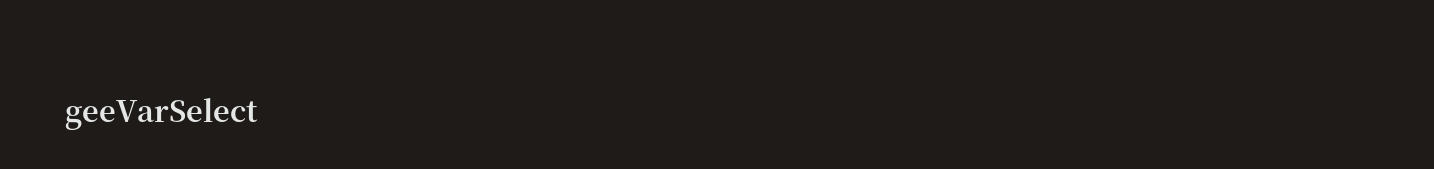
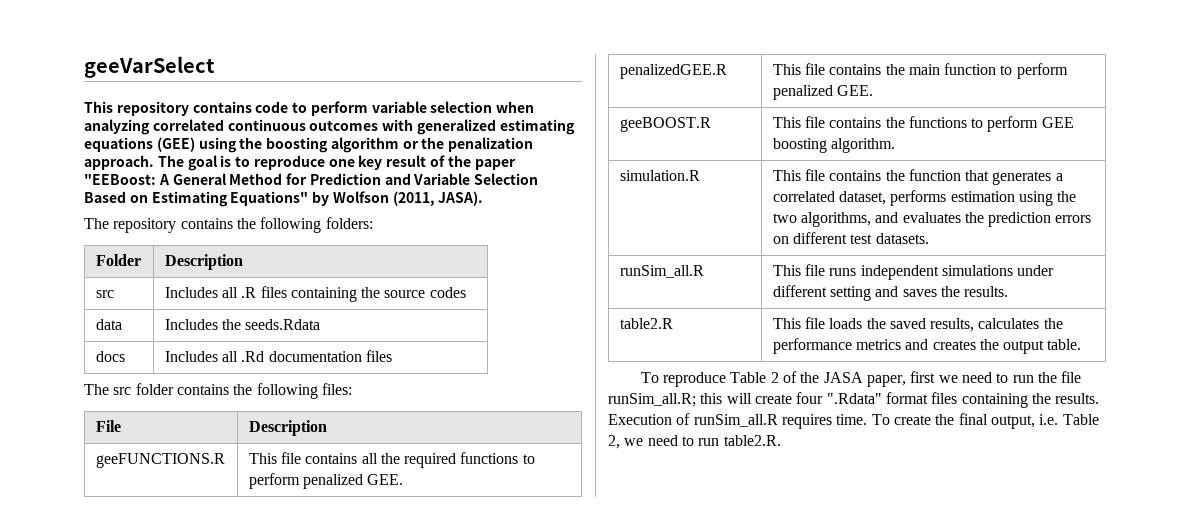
(258, 114) none -> [84,101,535,116] [84,119,575,135] [84,137,534,153] [84,155,516,171] [84,173,539,185] [84,191,484,207] [84,217,373,233] [95,254,141,266] [164,254,243,270] [95,290,114,298] [164,286,466,302] [95,319,122,330] [164,319,321,330] [95,351,125,362] [164,350,392,362] [84,383,352,399] [95,420,121,432] [248,420,327,436] [95,453,225,468] [248,452,535,468] [248,473,404,489] [619,64,727,79] [772,63,1068,79] [772,85,873,100] [619,117,711,132] [772,116,1074,132] [772,138,895,153] [619,170,700,181] [772,169,1063,185] [772,190,1077,206] [772,212,1092,227] [772,232,929,244] [619,265,704,278] [772,264,1055,280] [772,285,1009,301] [619,318,673,329] [772,317,1063,332] [772,338,1082,354] [640,371,1082,387] [608,392,1100,408] [608,413,1099,429] [608,435,781,449] // This repository contains code to perform variable selection when analyzing correlated continuous outcomes with generalized estimating equations (GEE) using the boosting algorithm or the penalization approach. The goal is to reproduce one key result of the paper "EEBoost: A General Method for Prediction and Variable Selection Based on Estimating Equations" by Wolfson (2011, JASA). // The repository contains the following folders: // Folder | Description // src | Includes all .R files containing the source codes // data | Includes the seeds.Rdata // docs | Includes all .Rd documentation files // The src folder contains the following files: // File | Description // geeFUNCTIONS.R | This file contains all the required functions to perform penalized GEE. // penalizedGEE.R | This file contains the main function to perform penalized GEE. // geeBOOST.R | This file contains the functions to perform GEE boosting algorithm. // simulation.R | This file contains the function that generates a correlated dataset, performs estimation using the two algorithms, and evaluates the prediction errors on different test datasets. // runSim_all.R | This file runs independent simulations under different setting and saves the results. // table2.R | This file loads the saved results, calculates the performance metrics and creates the output table. // To reproduce Table 2 of the JASA paper, first we need to run the file runSim_all.R; this will create four ".Rdata" format files containing the results. Execution of runSim_all.R requires time. To create the final output, i.e. Table 2, we need to run table2.R.

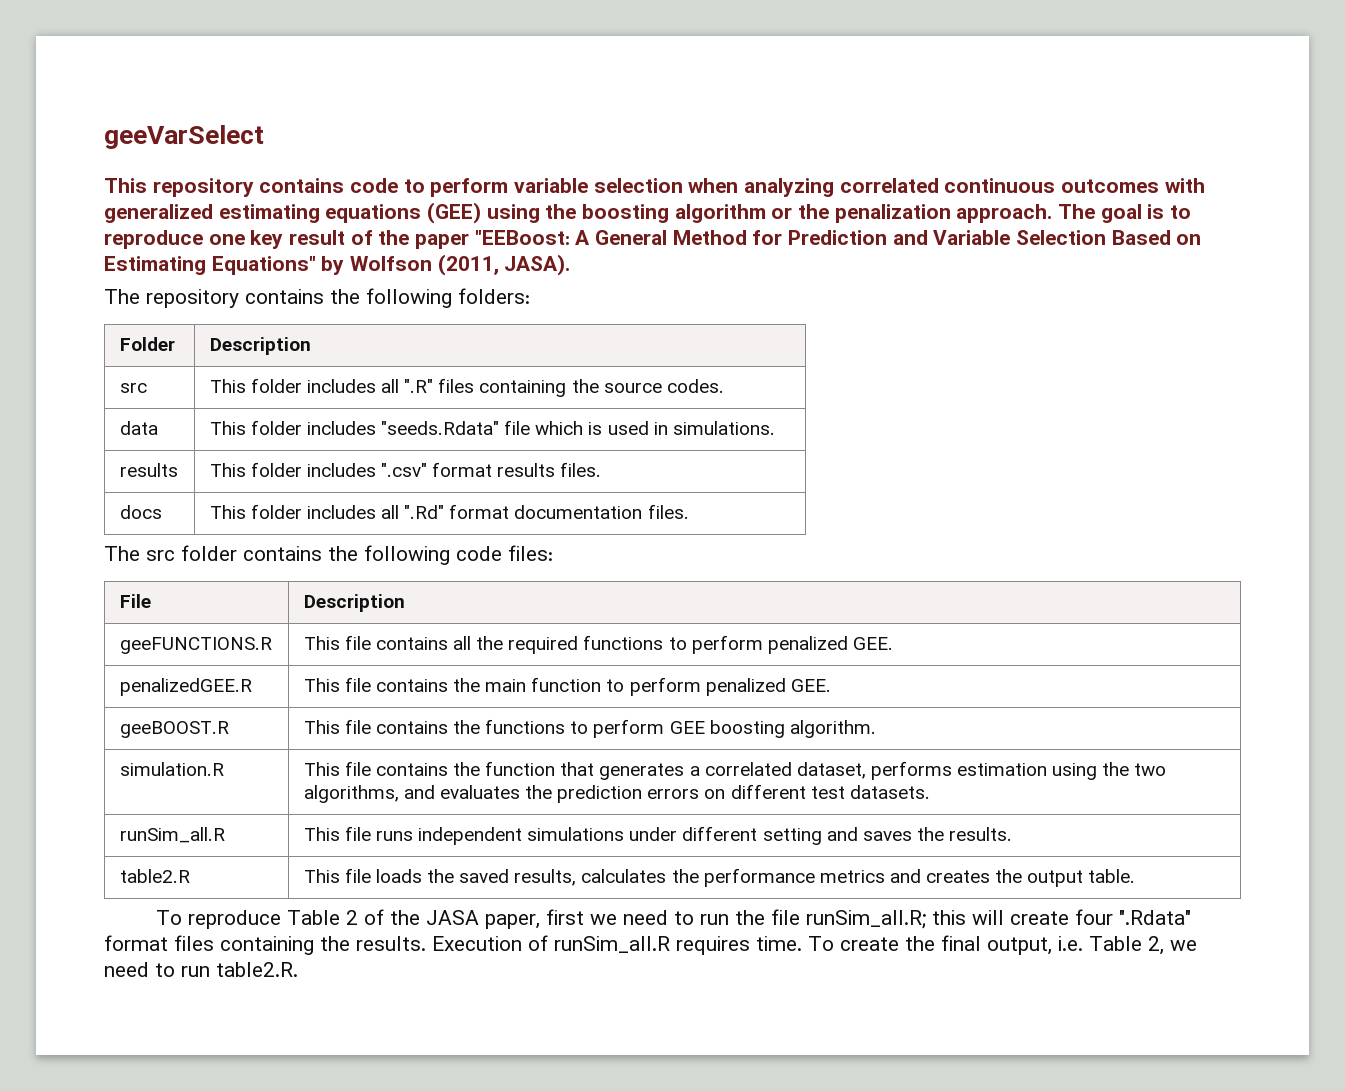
[164,287,257,298] Includes all .R -> [209,378,434,393] This folder includes all ".R"
[429,287,466,298] codes -> [666,379,724,393] codes.
[164,319,321,330] [95,351,125,362] [164,350,392,362] Includes the seeds.Rdata // docs | Includes all .Rd documentation files -> [209,420,775,435] [119,463,178,477] [209,462,602,477] [119,505,162,519] [209,504,689,519] This folder includes "seeds.Rdata" file which is used in simulations. // results | This folder includes ".csv" format results files. // docs | This folder includes all ".Rd" format documentation files.
(318, 391) none -> [456,546,502,561] code

